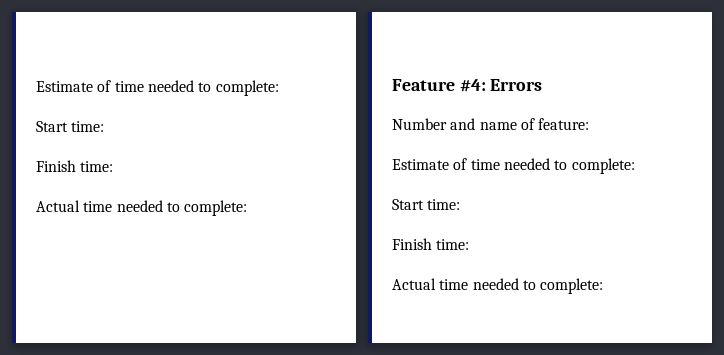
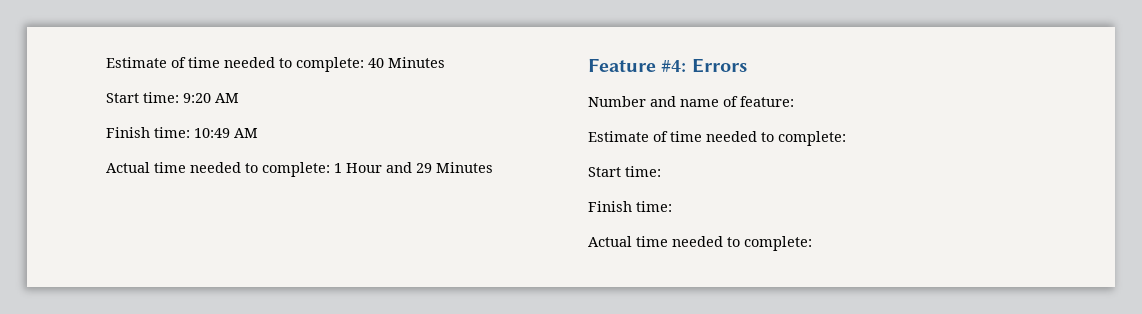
[36,80,279,96] [36,121,105,132] [36,160,114,172] [36,200,248,216] Estimate of time needed to complete: // Start time: // Finish time: // Actual time needed to complete: -> [106,57,445,72] [106,92,239,103] [106,127,258,138] [106,162,493,177] Estimate of time needed to complete: 40 Minutes // Start time: 9:20 AM // Finish time: 10:49 AM // Actual time needed to complete: 1 Hour and 29 Minutes

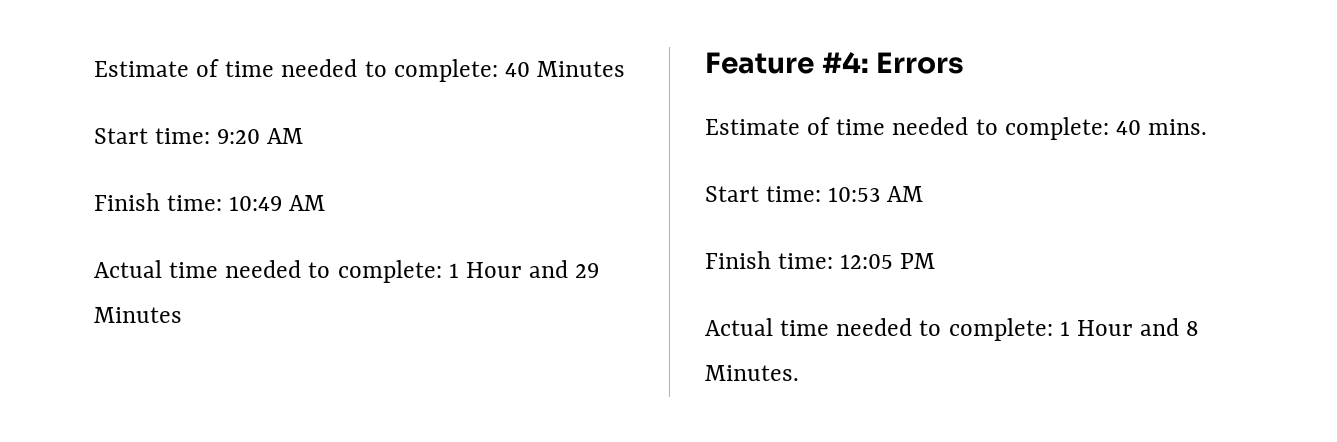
[588,96,794,107] [588,131,846,146] [588,166,661,177] [588,201,672,212] [588,236,812,251] // Number and name of feature: // Estimate of time needed to complete: // Start time: // Finish time: // Actual time needed to complete: -> [705,117,1208,140] [705,186,924,202] [705,251,936,269] [705,318,1200,341] [705,365,799,381] // Estimate of time needed to complete: 40 mins. // Start time: 10:53 AM // Finish time: 12:05 PM // Actual time needed to complete: 1 Hour and 8 Minutes.

